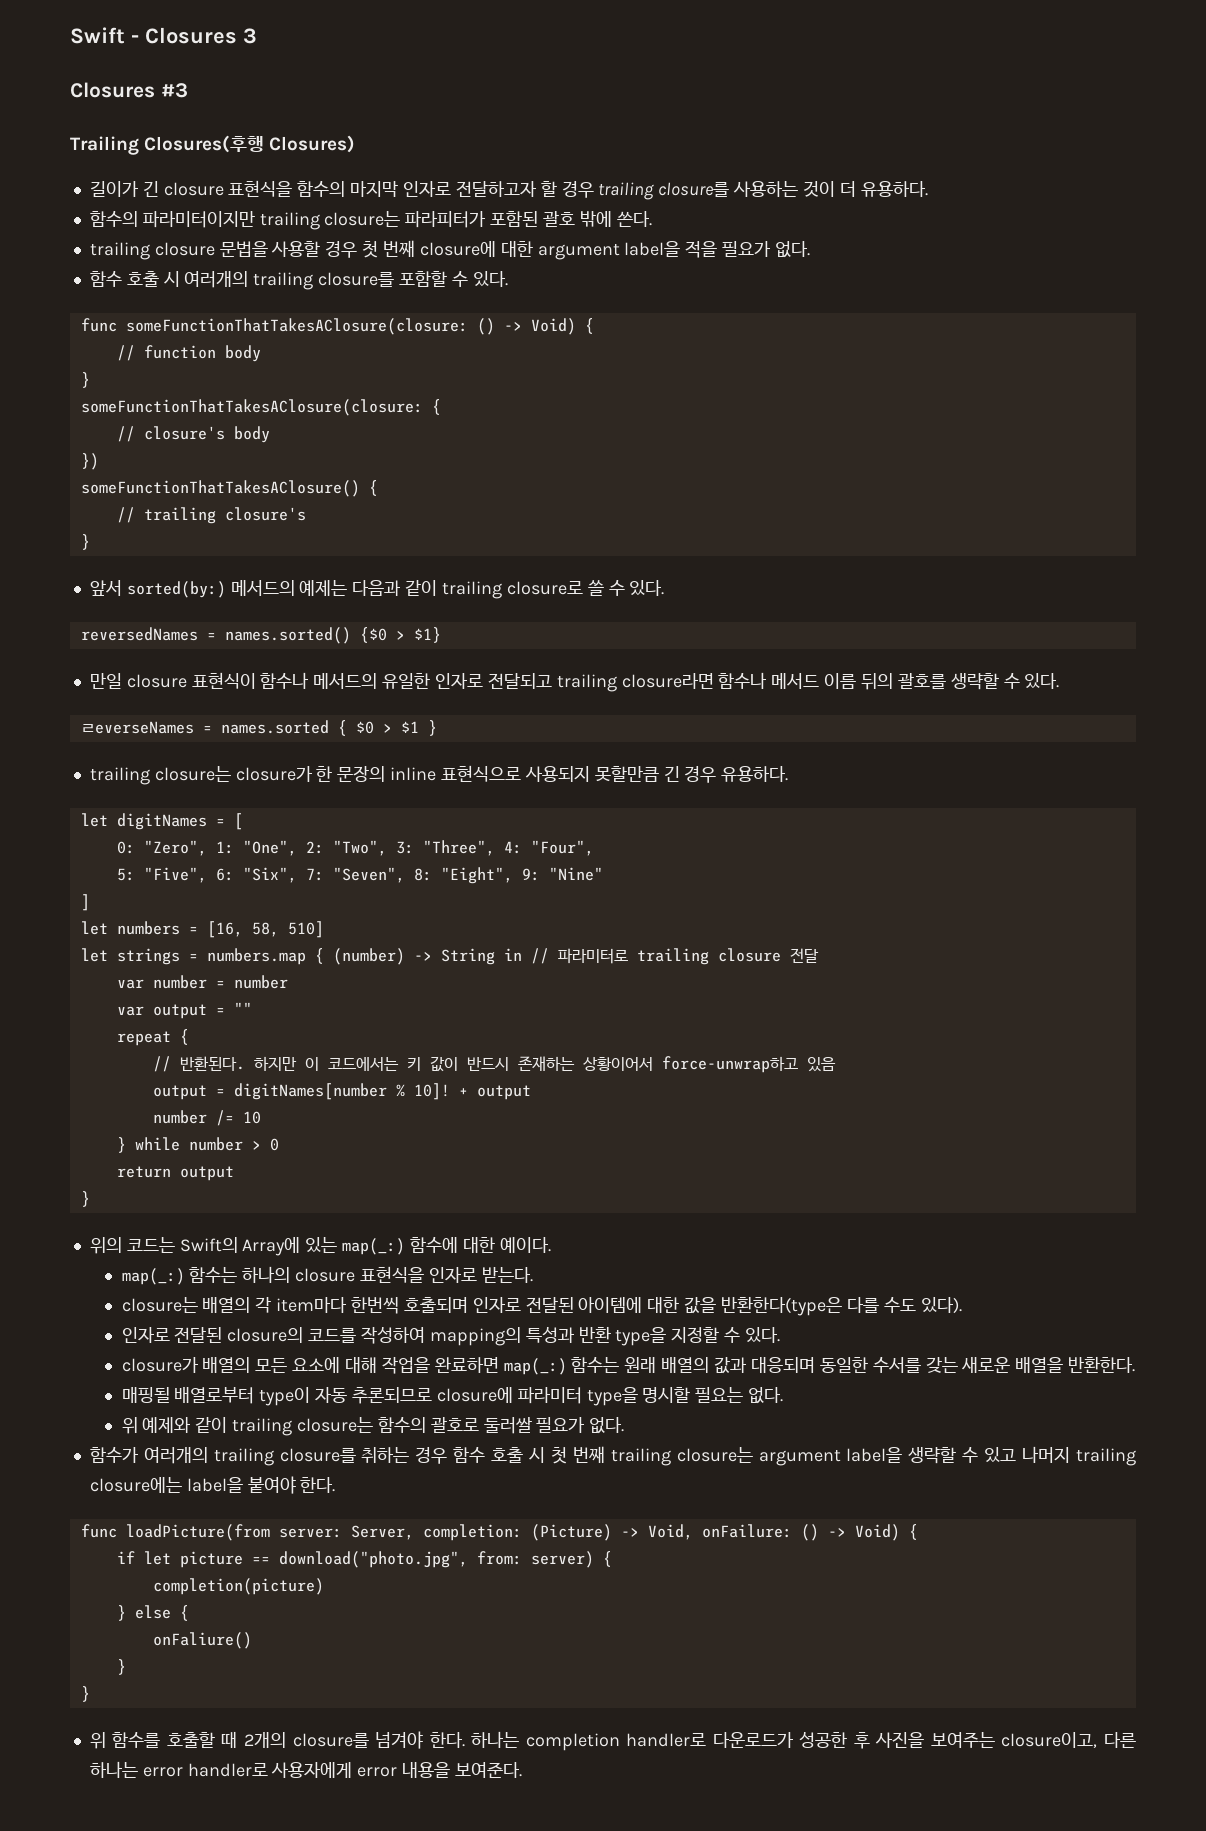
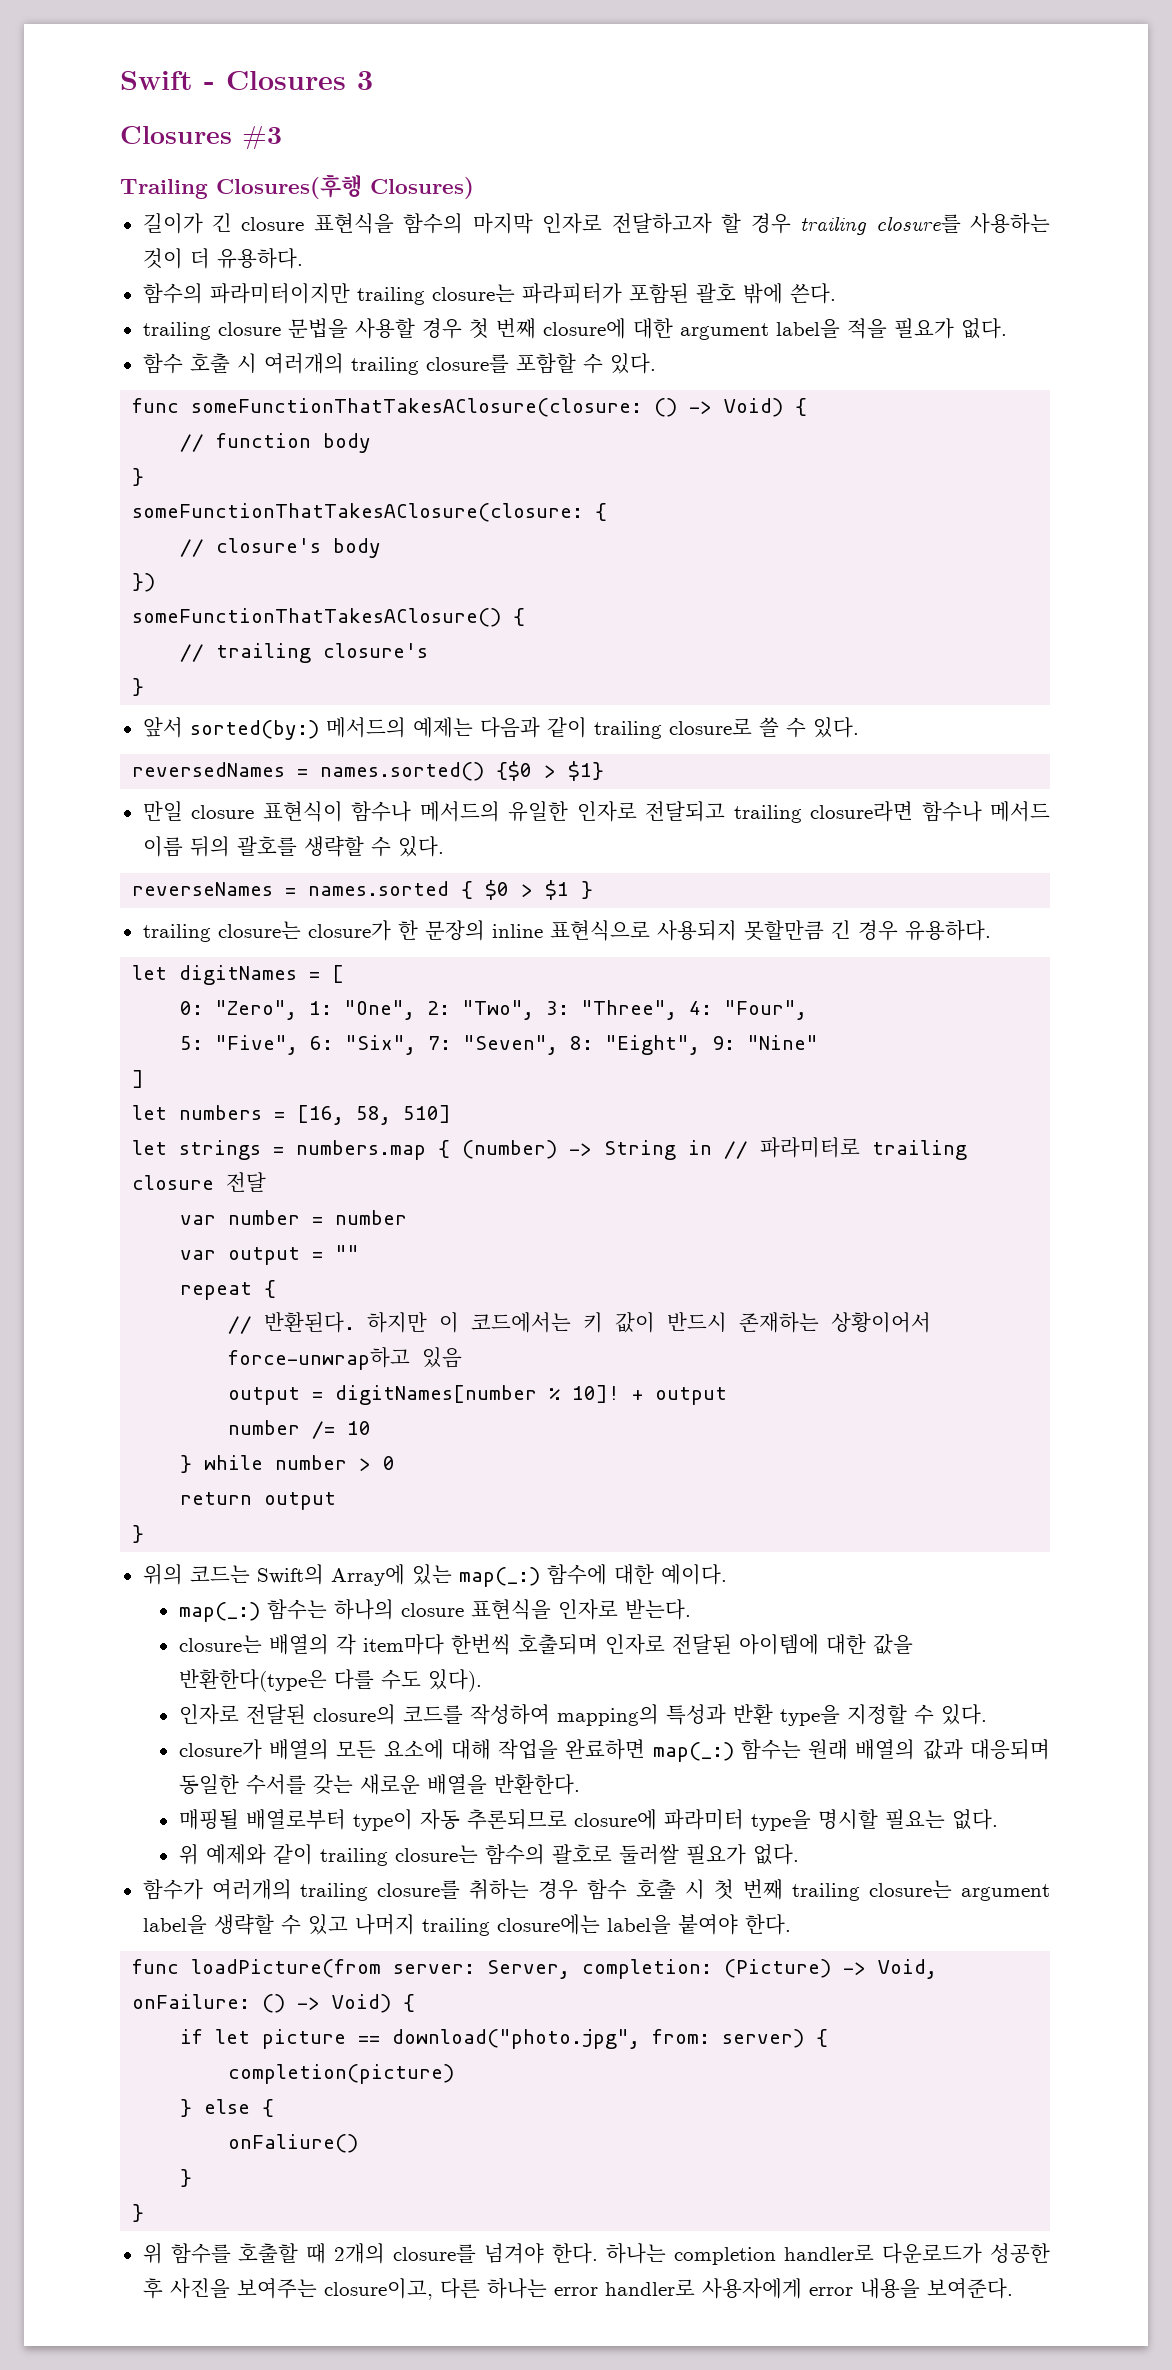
[80,721,194,734] ㄹeverseNames -> [132,882,274,896] reverseNames

